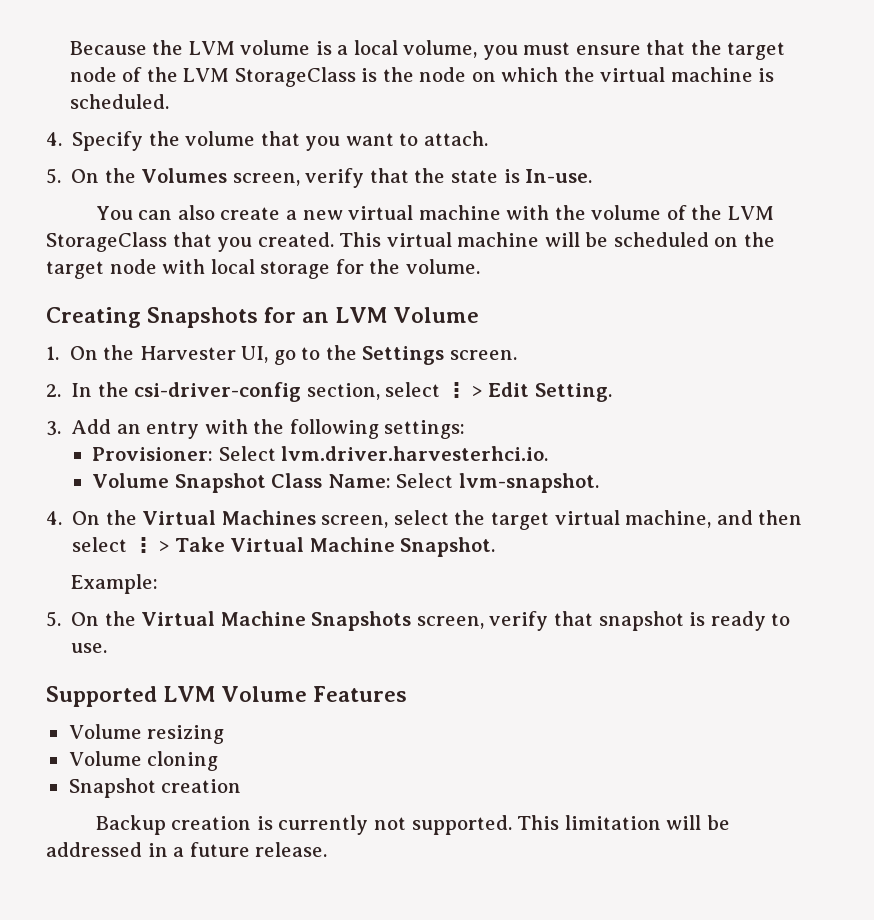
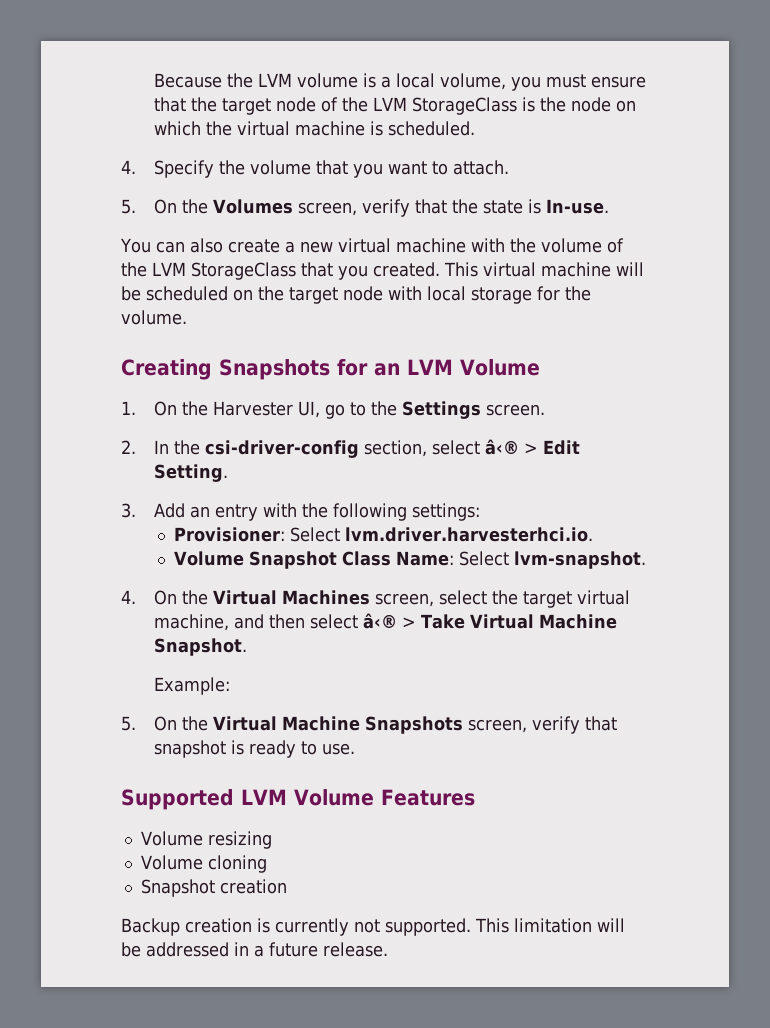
[445,382,467,398] ⋮ -> [485,439,520,455] â‹®
[132,537,154,553] ⋮ -> [363,613,398,629] â‹®

